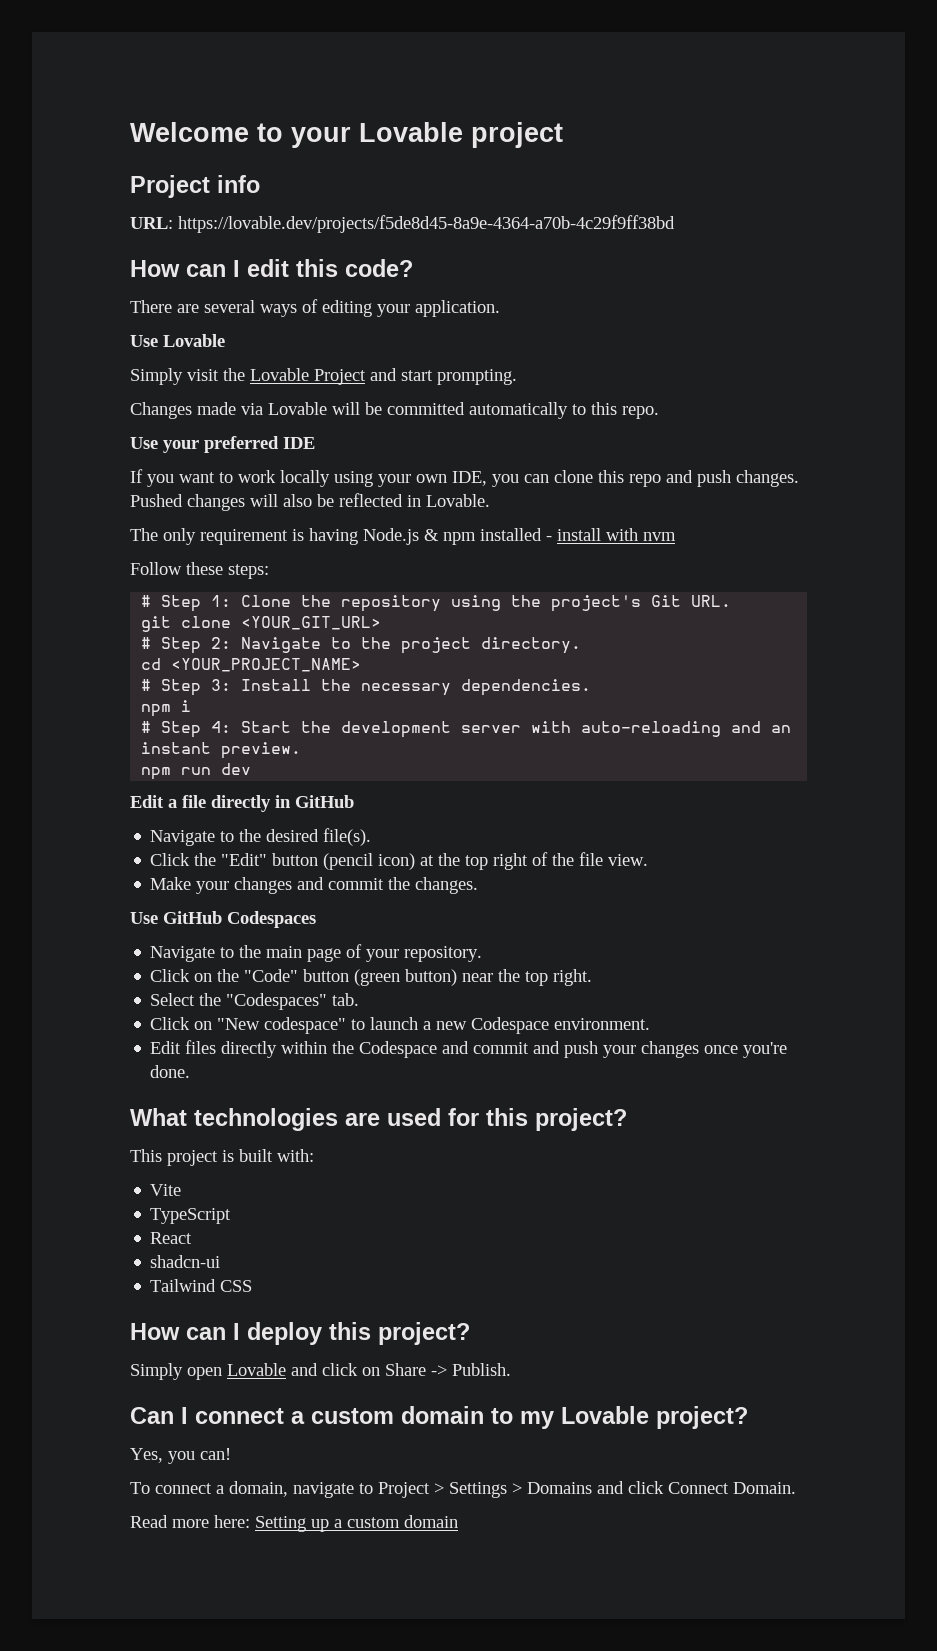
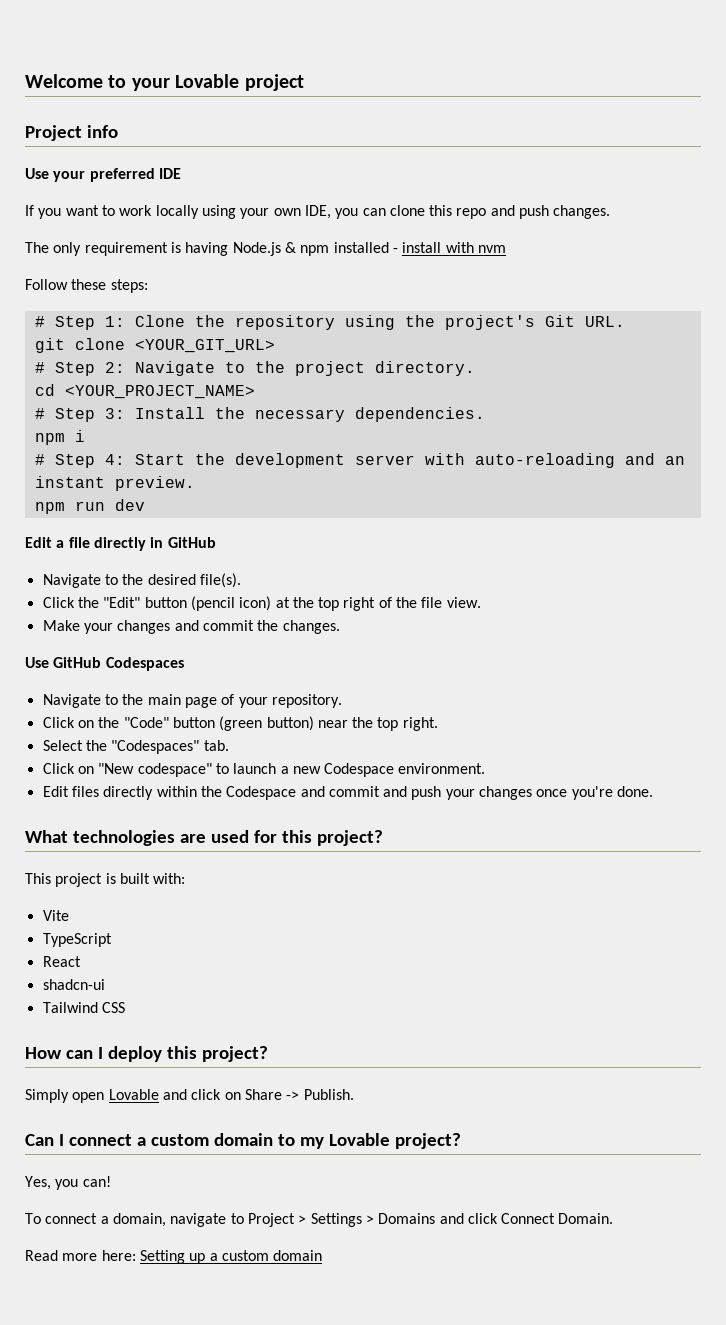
[130,215,675,233] [130,259,413,277] [130,299,500,317] [130,334,225,347] [130,368,517,385] [130,402,659,419] // URL: https://lovable.dev/projects/f5de8d45-8a9e-4364-a70b-4c29f9ff38bd // How can I edit this code? // There are several ways of editing your application. // Use Lovable // Simply visit the Lovable Project and start prompting. // Changes made via Lovable will be committed automatically to this repo. -> (118, 131) none
[130,493,490,511] Pushed changes will also be reflected in Lovable. -> (611, 212) none

